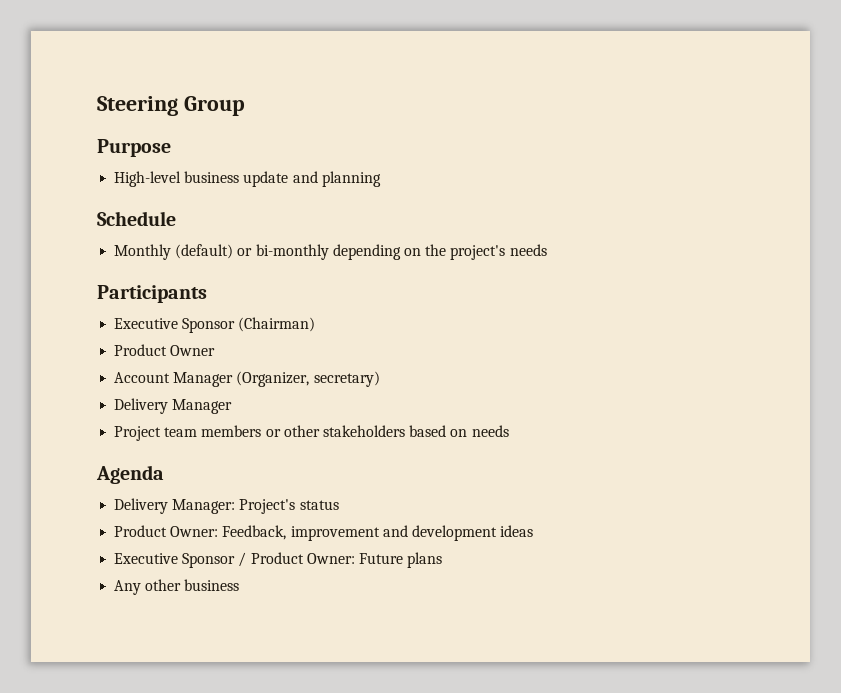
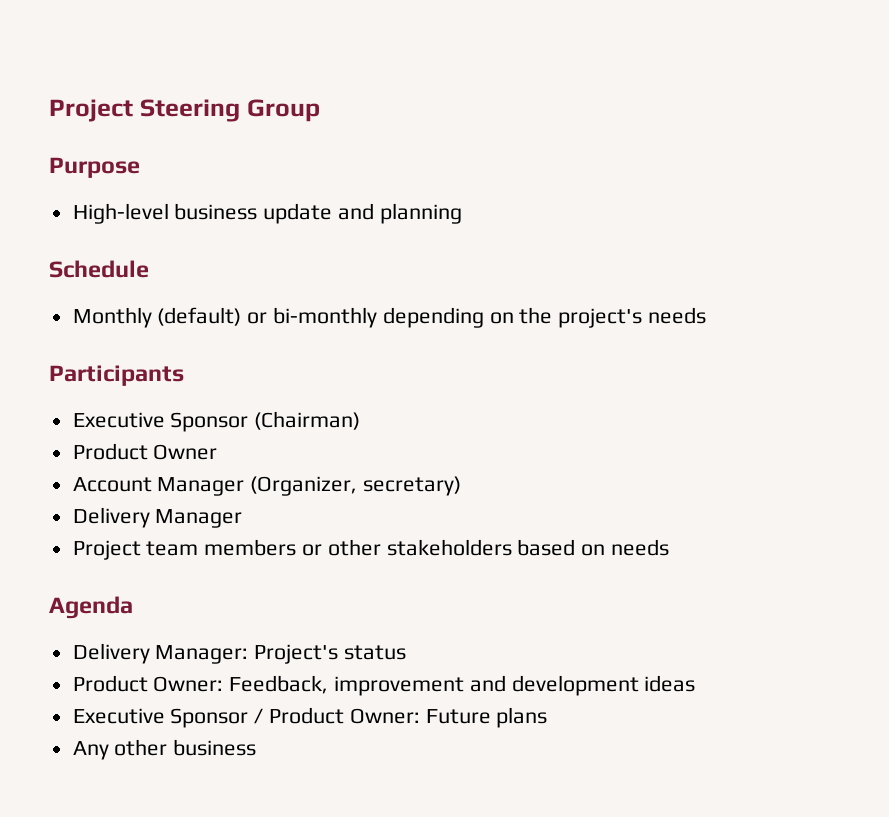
(97, 106) none -> [49,99,133,122] Project

